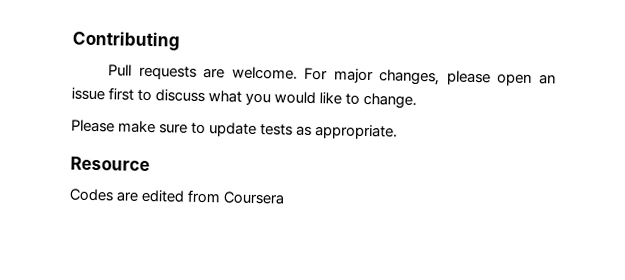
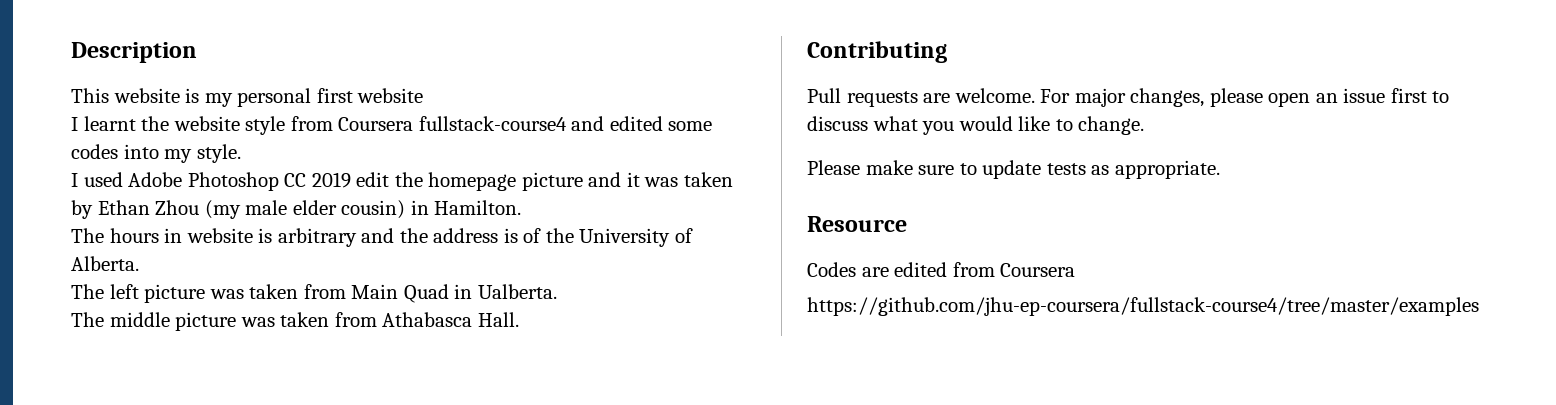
(72, 40) none -> [71,42,197,63] [71,88,424,107] [71,116,713,135] [71,144,241,163] [71,172,733,191] [71,200,522,219] [71,228,693,247] [71,256,139,271] [71,284,557,303] [71,312,519,331] Description // This website is my personal first website // I learnt the website style from Coursera fullstack-course4 and edited some codes into my style. // I used Adobe Photoshop CC 2019 edit the homepage picture and it was taken by Ethan Zhou (my male elder cousin) in Hamilton. // The hours in website is arbitrary and the address is of the University of Alberta. // The left picture was taken from Main Quad in Ualberta. // The middle picture was taken from Athabasca Hall. //
(286, 198) none -> [807,297,1479,316] // https://github.com/jhu-ep-coursera/fullstack-course4/tree/master/examples

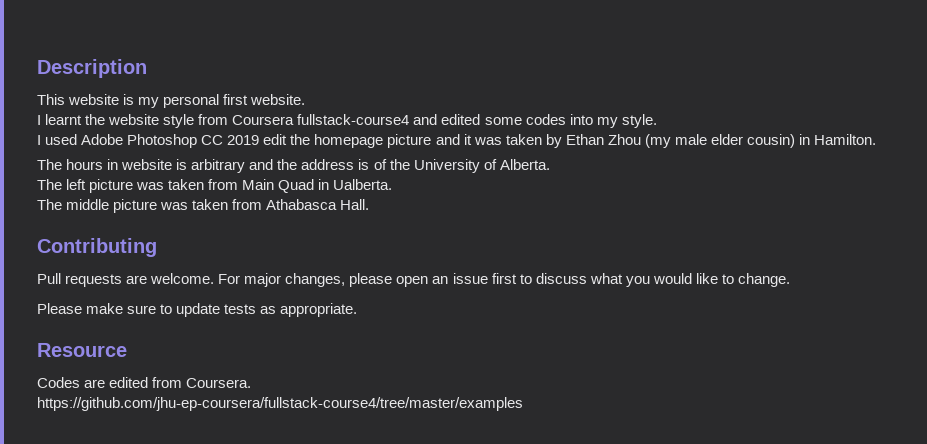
[357,88,424,103] website -> [250,94,306,105] website.
[1000,263,1076,277] Coursera -> [186,378,252,388] Coursera.

